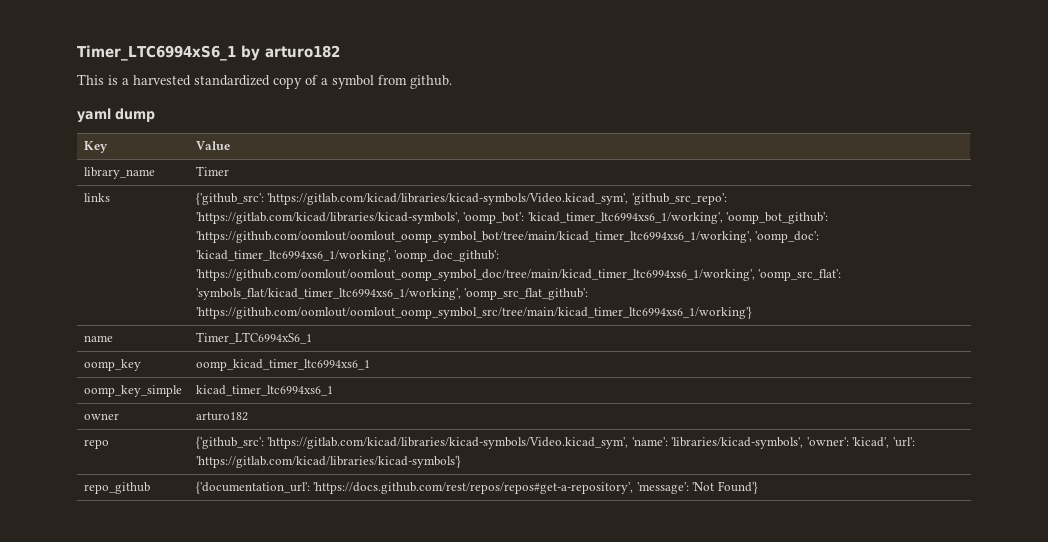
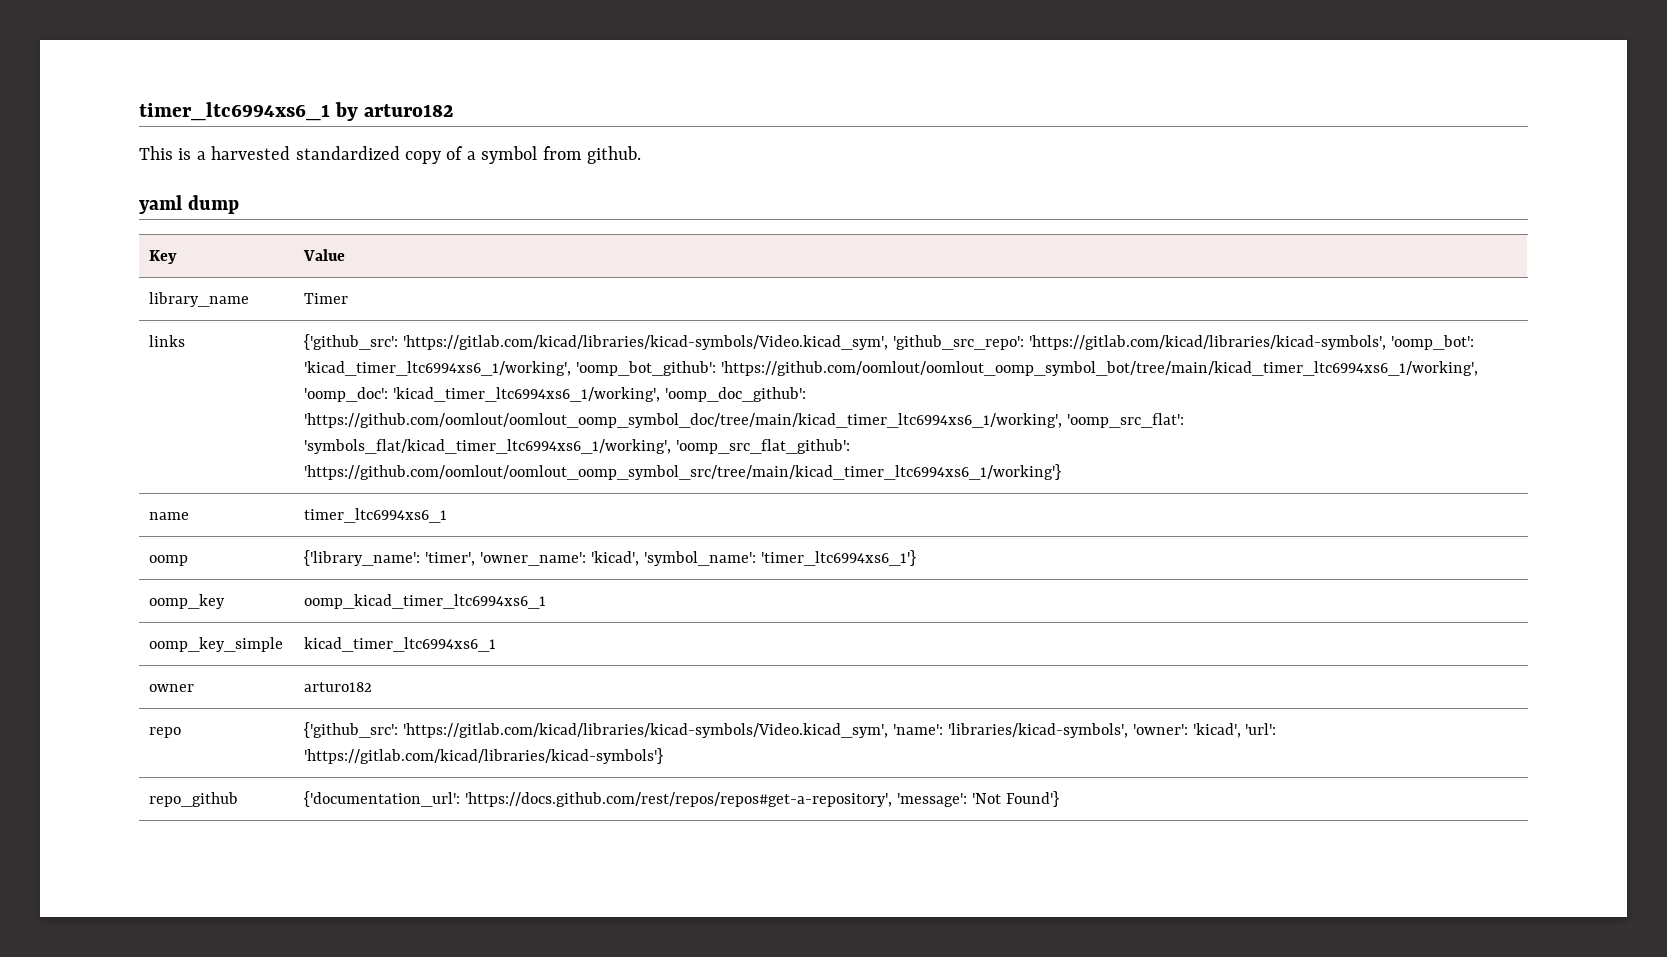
[77,45,236,61] Timer_LTC6994xS6_1 -> [139,102,330,121] timer_ltc6994xs6_1
[195,332,312,344] Timer_LTC6994xS6_1 -> [304,508,448,523] [149,555,189,566] [304,550,916,566] timer_ltc6994xs6_1 // oomp | {'library_name': 'timer', 'owner_name': 'kicad', 'symbol_name': 'timer_ltc6994xs6_1'}

